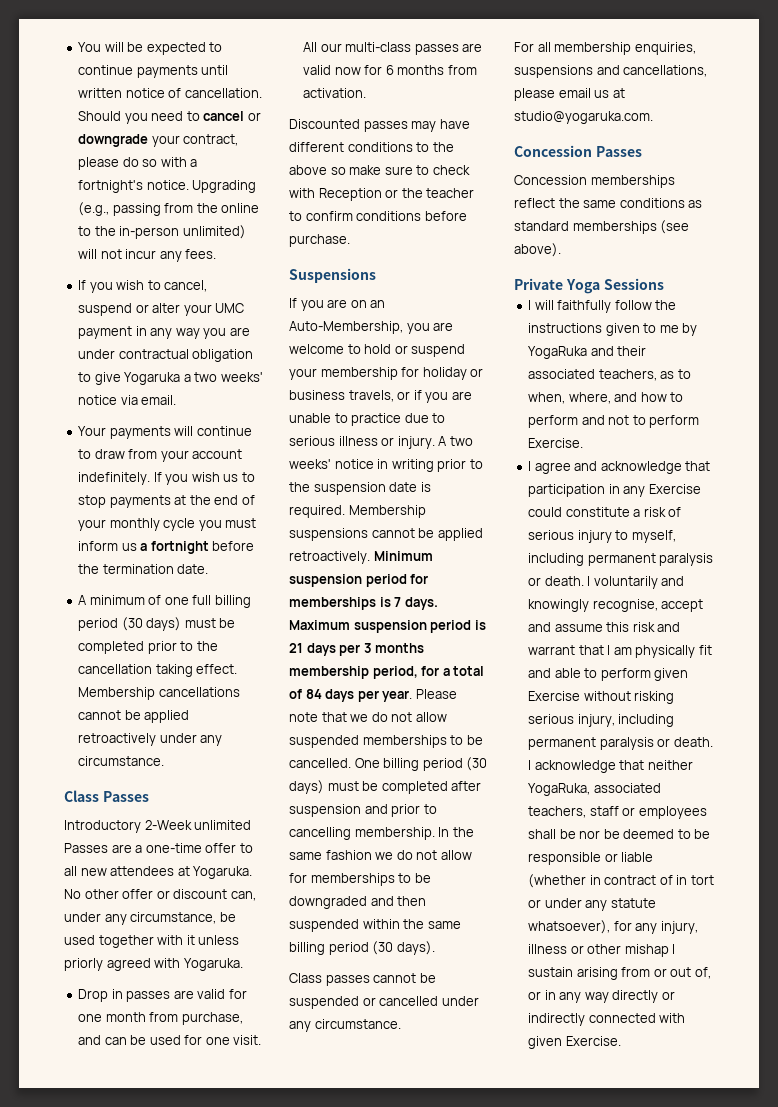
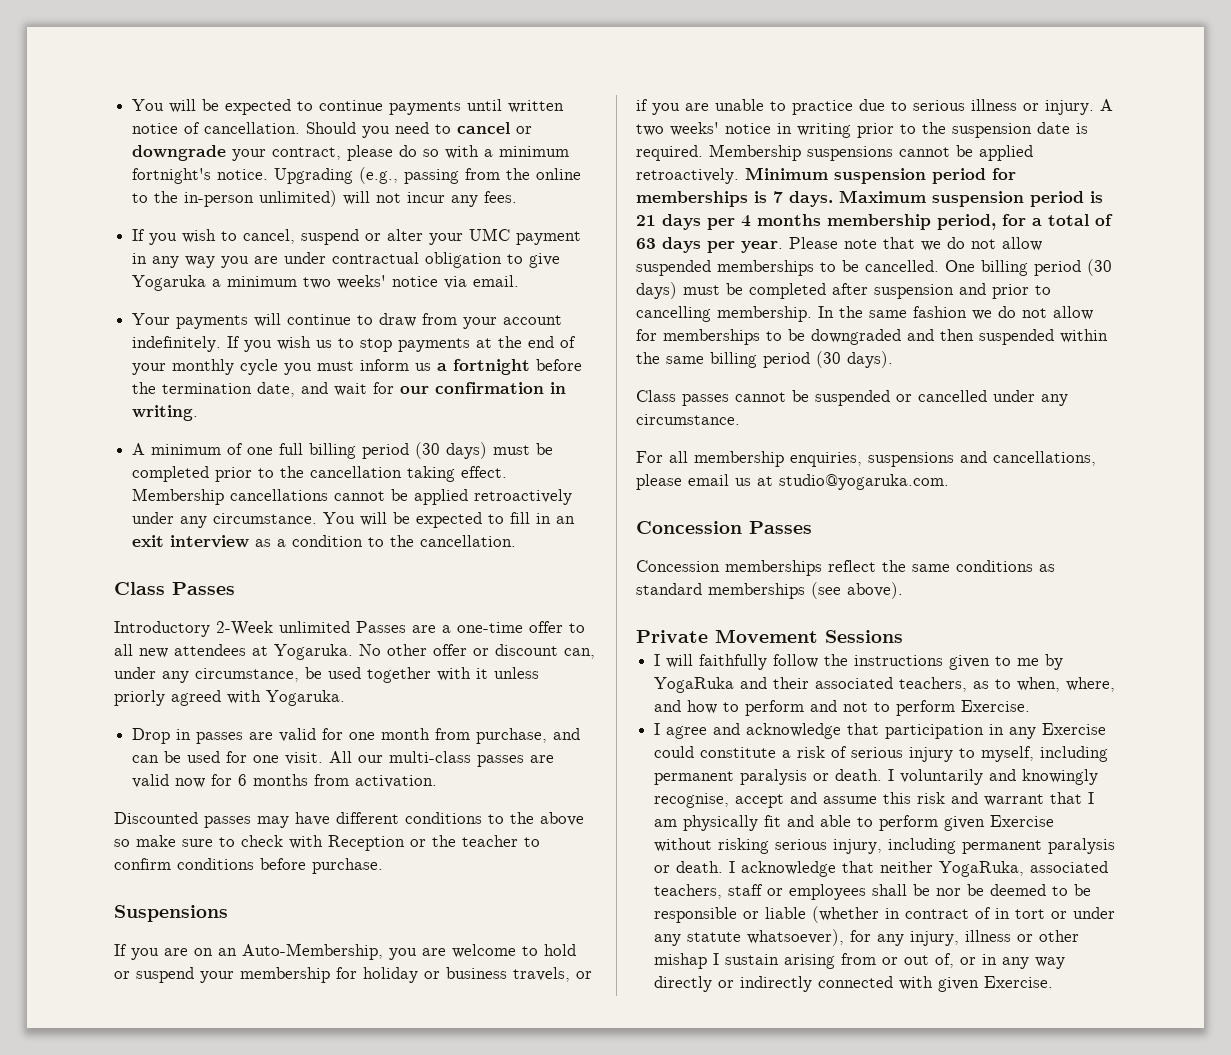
(198, 163) none -> [499,146,570,157] minimum
(191, 378) none -> [227,276,298,287] minimum
[177,564,209,574] date. -> [257,382,567,397] [132,405,199,421] date, and wait for our confirmation in writing.
(165, 761) none -> [323,512,576,528] [132,535,517,548] You will be expected to fill in an exit interview as a condition to the cancellation.
[363,643,372,653] 3 -> [741,215,751,227] 4
[305,689,322,699] 84 -> [636,238,656,249] 63
[565,279,600,294] Yoga -> [715,629,818,643] Movement

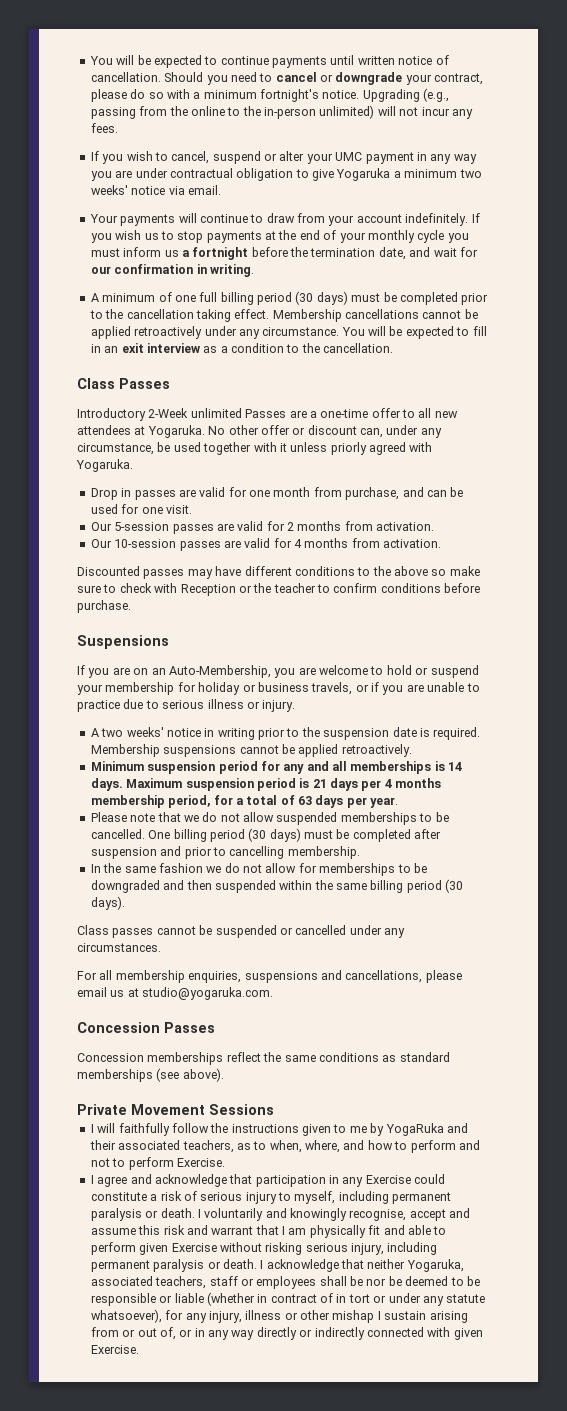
[329,751,555,767] [132,774,248,788] All our multi-class passes are valid now for 6 -> [90,521,435,534] [90,538,302,551] // Our 5-session passes are valid for 2 months from activation. // Our 10-session passes are valid for 4
(1094, 107) none -> (296, 706) //
(739, 176) none -> (412, 750) //
(1016, 174) none -> [283,761,347,774] any and all
[773,191,783,203] 7 -> [448,762,463,771] 14
(783, 247) none -> (399, 802) //
(812, 314) none -> (360, 852) //
[636,414,740,425] circumstance. -> [77,943,161,952] circumstances.
[939,861,1025,877] YogaRuka, -> [406,1259,464,1272] Yogaruka,

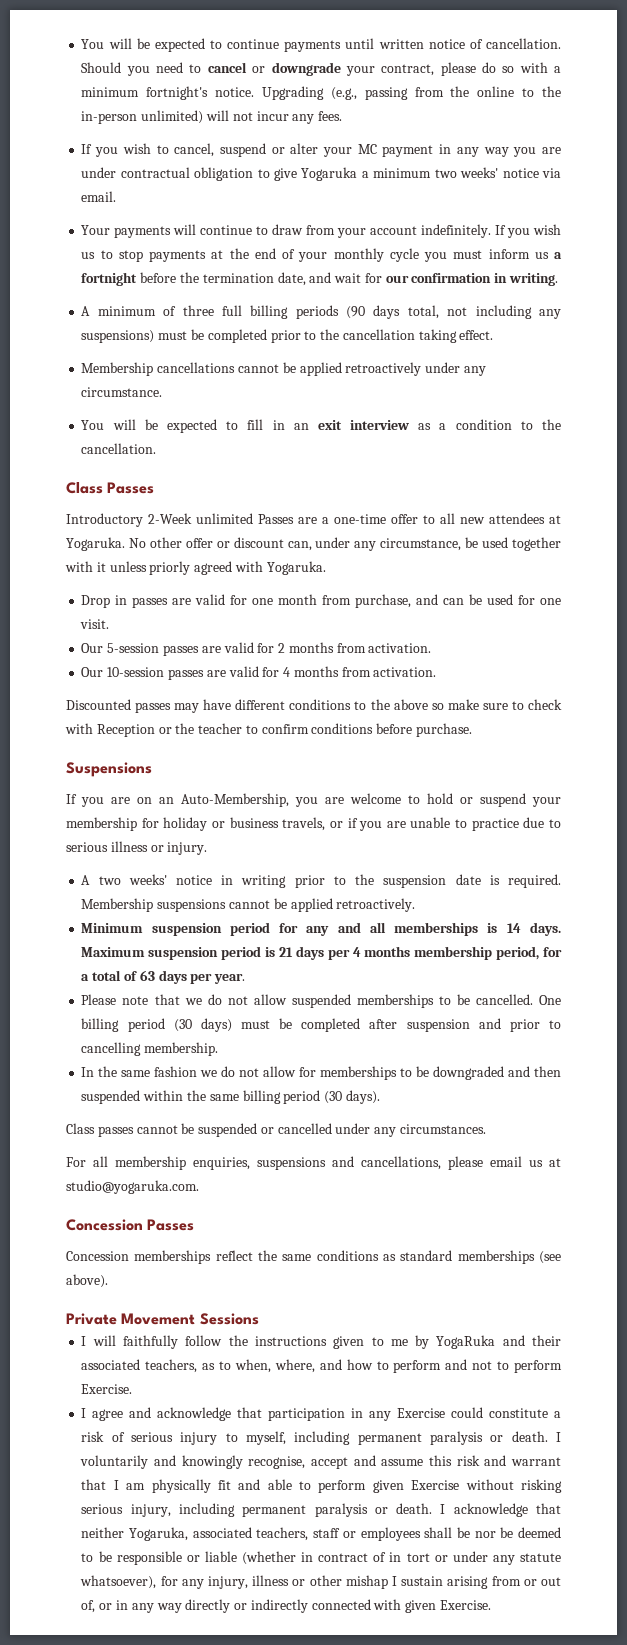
[335,152,363,161] UMC -> [357,144,377,154] MC
[174,295,196,302] one -> [182,305,214,316] three
[257,291,348,305] period (30 days) -> [295,305,561,319] [81,330,155,343] periods (90 days total, not including any suspensions)
(270, 314) none -> (494, 335) //
(340, 331) none -> (163, 392) //

